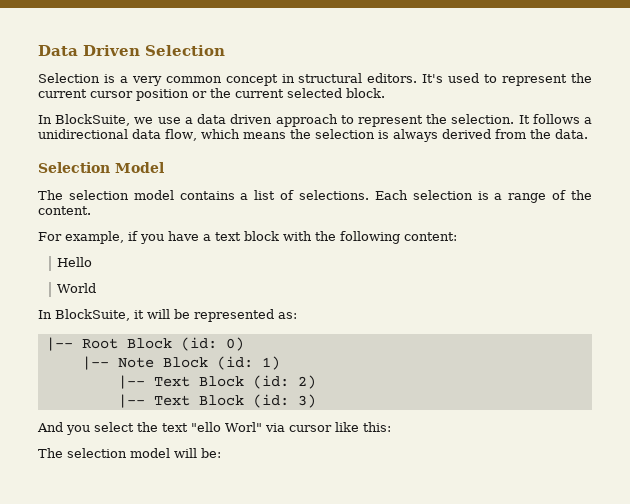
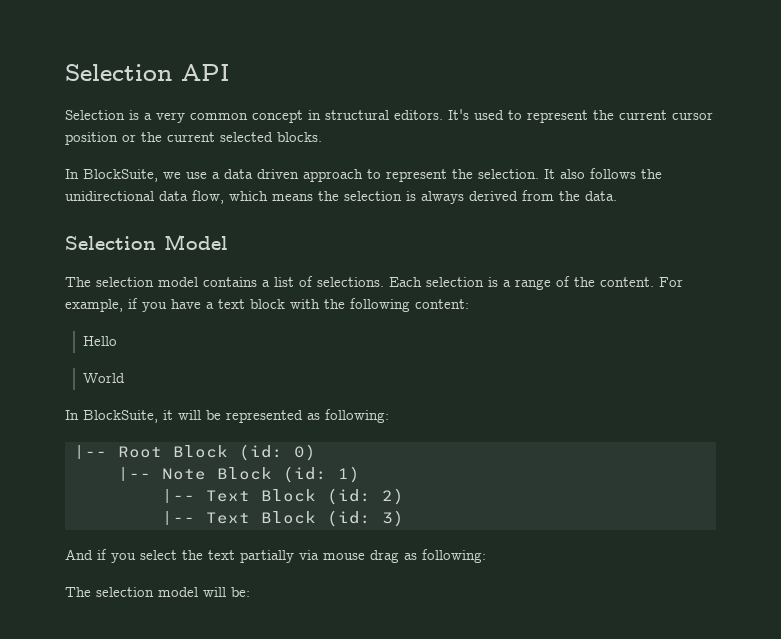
[38,45,225,56] Data Driven Selection -> [65,64,230,81] Selection API
[346,88,385,98] block. -> [277,132,322,142] blocks.
[532,114,592,124] follows a -> [560,168,662,179] also follows the
(91, 210) // -> (654, 282) none
[278,312,297,319] as: -> [307,409,389,423] as following:
(63, 427) none -> [97,549,107,560] if
[191,422,391,432] "ello Worl" via cursor like this: -> [240,549,486,563] partially via mouse drag as following:

